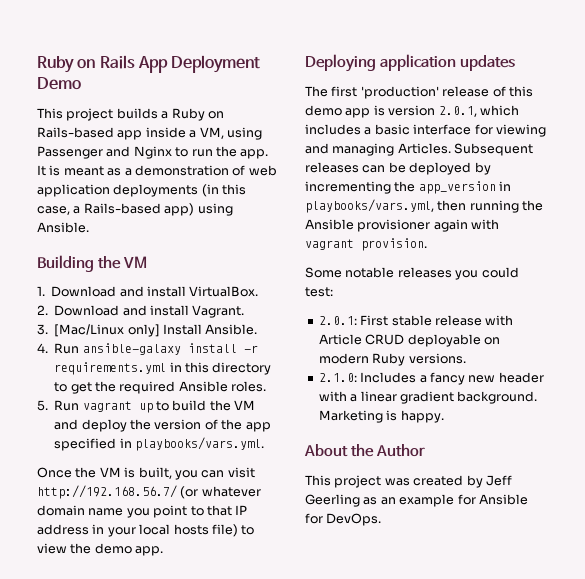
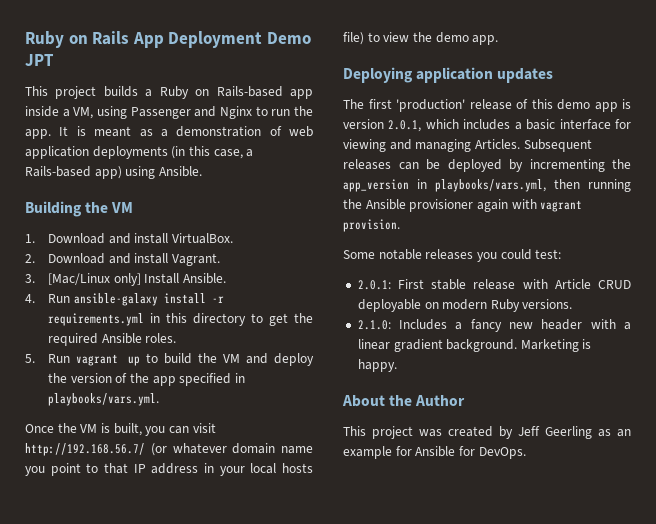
(81, 83) none -> [25,54,54,66] JPT

